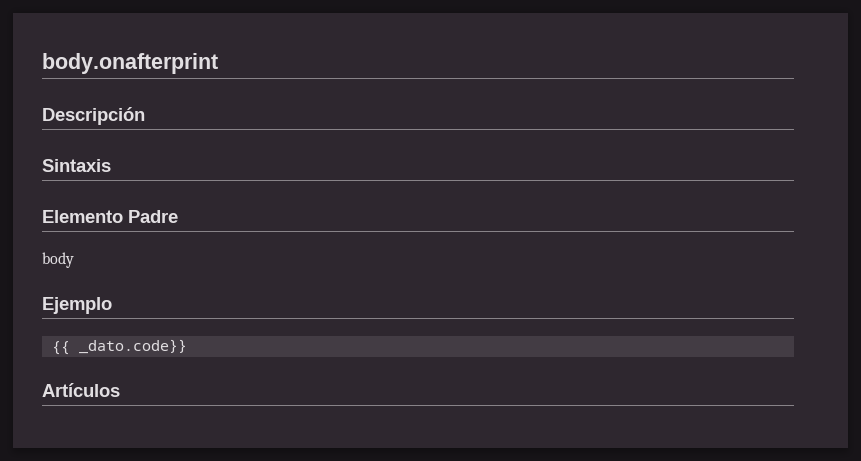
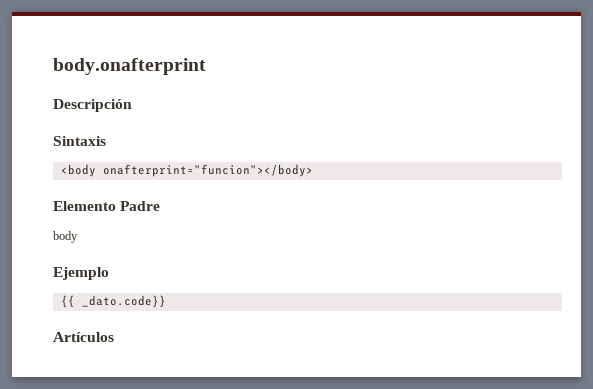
(111, 165) none -> [60,164,313,177] // <body onafterprint="funcion"></body>

